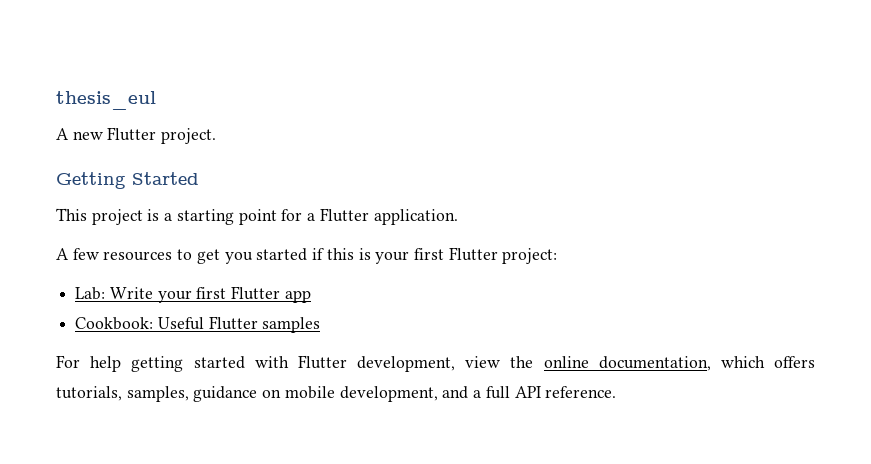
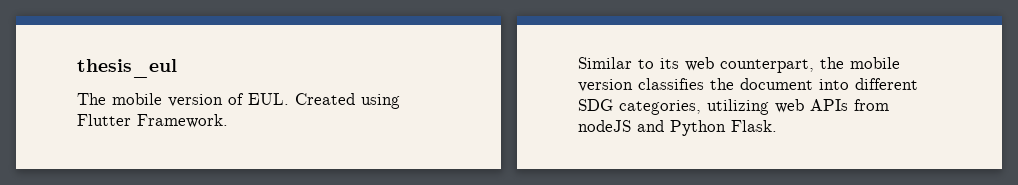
[56,127,217,144] [56,172,199,189] [56,208,458,225] [56,247,558,264] [75,286,311,303] [75,316,321,333] [56,355,815,372] [56,386,617,402] A new Flutter project. // Getting Started // This project is a starting point for a Flutter application. // A few resources to get you started if this is your first Flutter project: // Lab: Write your first Flutter app // Cookbook: Useful Flutter samples // For help getting started with Flutter development, view the online documentation, which offers tutorials, samples, guidance on mobile development, and a full API reference. -> [77,93,400,109] [77,114,228,128] [578,57,900,73] [578,78,918,92] [578,99,889,115] [578,120,777,136] The mobile version of EUL. Created using Flutter Framework. // Similar to its web counterpart, the mobile version classifies the document into different SDG categories, utilizing web APIs from nodeJS and Python Flask.

